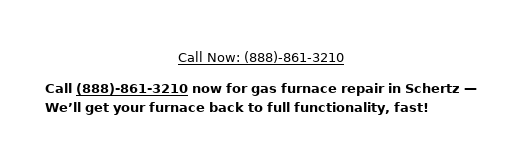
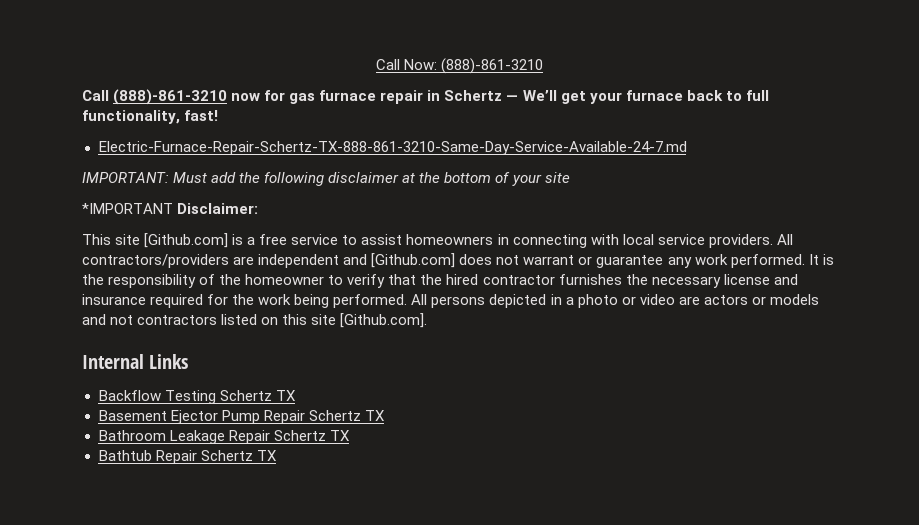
(429, 107) none -> [98,141,687,155] [82,172,570,186] [82,203,259,214] [82,233,793,248] [82,253,834,268] [82,274,798,288] [82,294,819,308] [82,313,428,328] [82,354,189,369] [98,390,296,404] [98,410,385,424] [98,430,350,444] [98,450,277,464] // Electric-Furnace-Repair-Schertz-TX-888-861-3210-Same-Day-Service-Available-24-7.md // IMPORTANT: Must add the following disclaimer at the bottom of your site // *IMPORTANT Disclaimer: // This site [Github.com] is a free service to assist homeowners in connecting with local service providers. All contractors/providers are independent and [Github.com] does not warrant or guarantee any work performed. It is the responsibility of the homeowner to verify that the hired contractor furnishes the necessary license and insurance required for the work being performed. All persons depicted in a photo or video are actors or models and not contractors listed on this site [Github.com]. // Internal Links // Backflow Testing Schertz TX // Basement Ejector Pump Repair Schertz TX // Bathroom Leakage Repair Schertz TX // Bathtub Repair Schertz TX

